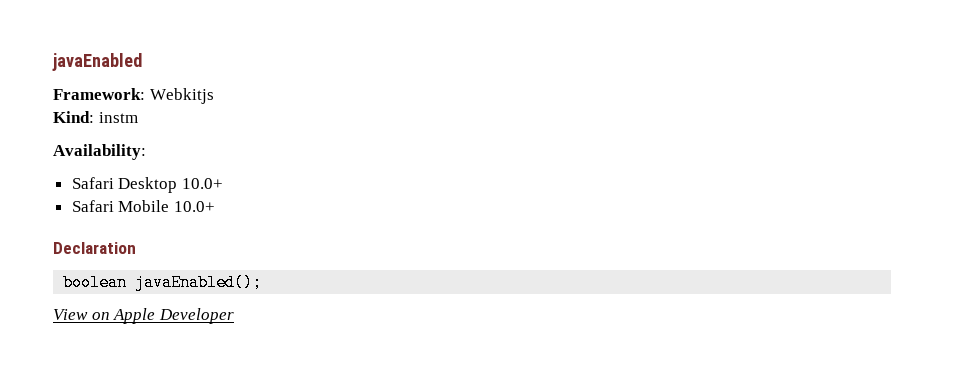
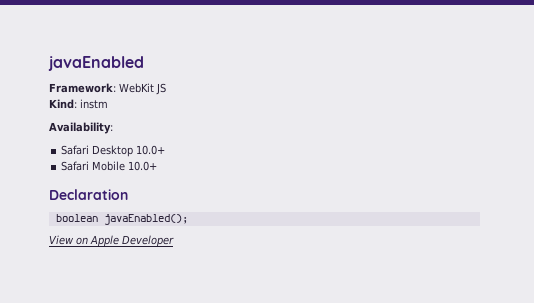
[149,88,214,104] Webkitjs -> [119,83,166,95] WebKit JS

